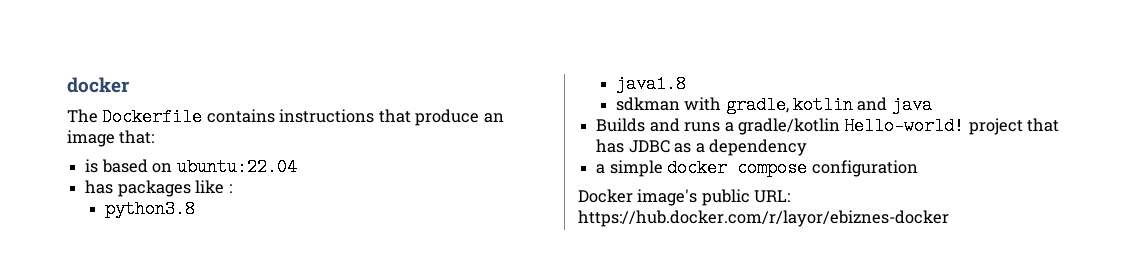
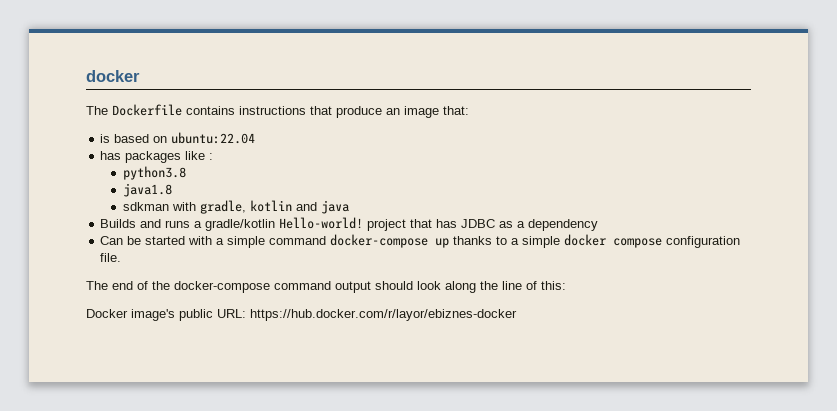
(807, 147) none -> [100,234,508,248] Can be started with a simple command docker-compose up thanks to
(918, 168) none -> [100,253,122,262] [86,281,566,293] file. // The end of the docker-compose command output should look along the line of this:

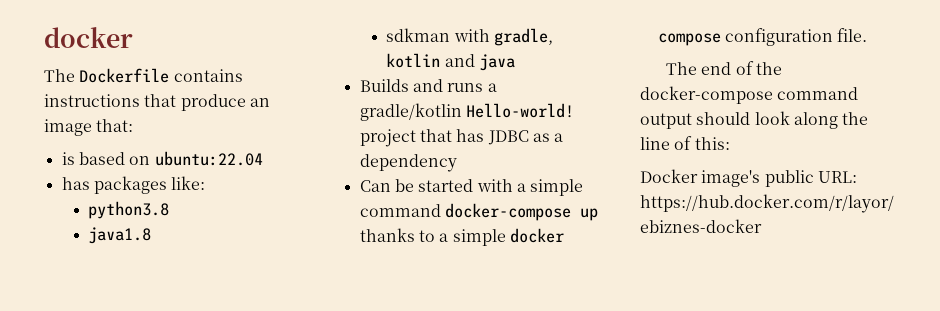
[185,151,214,160] like : -> [171,176,206,190] like:

